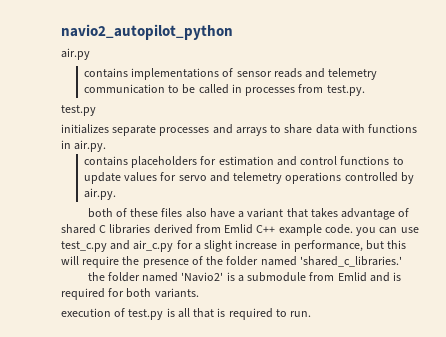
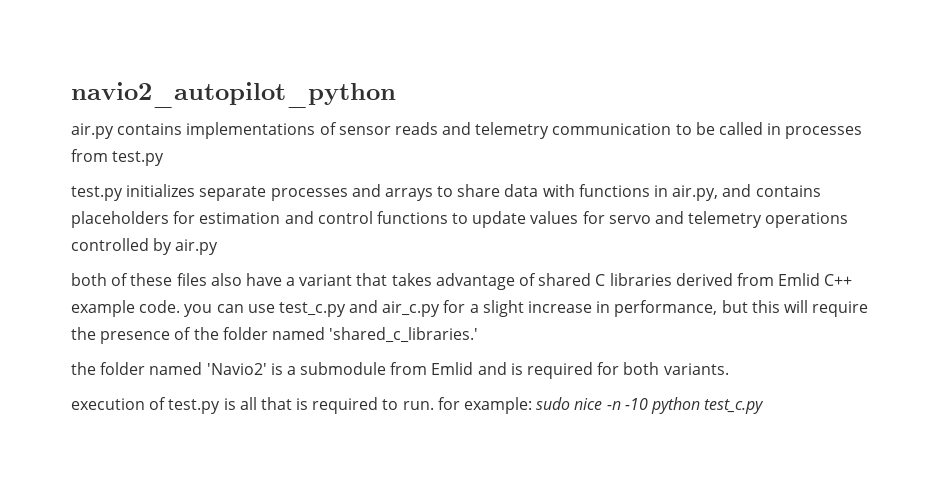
(90, 54) // -> (114, 131) none
[326,85,365,96] [61,105,96,116] test.py. // test.py // -> [112,151,165,166] [71,186,123,201] test.py // test.py
[74,140,107,152] air.py. // -> [672,184,752,201] air.py, and
[83,188,116,200] air.py. -> [175,239,219,255] air.py
(312, 314) none -> [437,397,765,414] for example: sudo nice -n -10 python test_c.py

